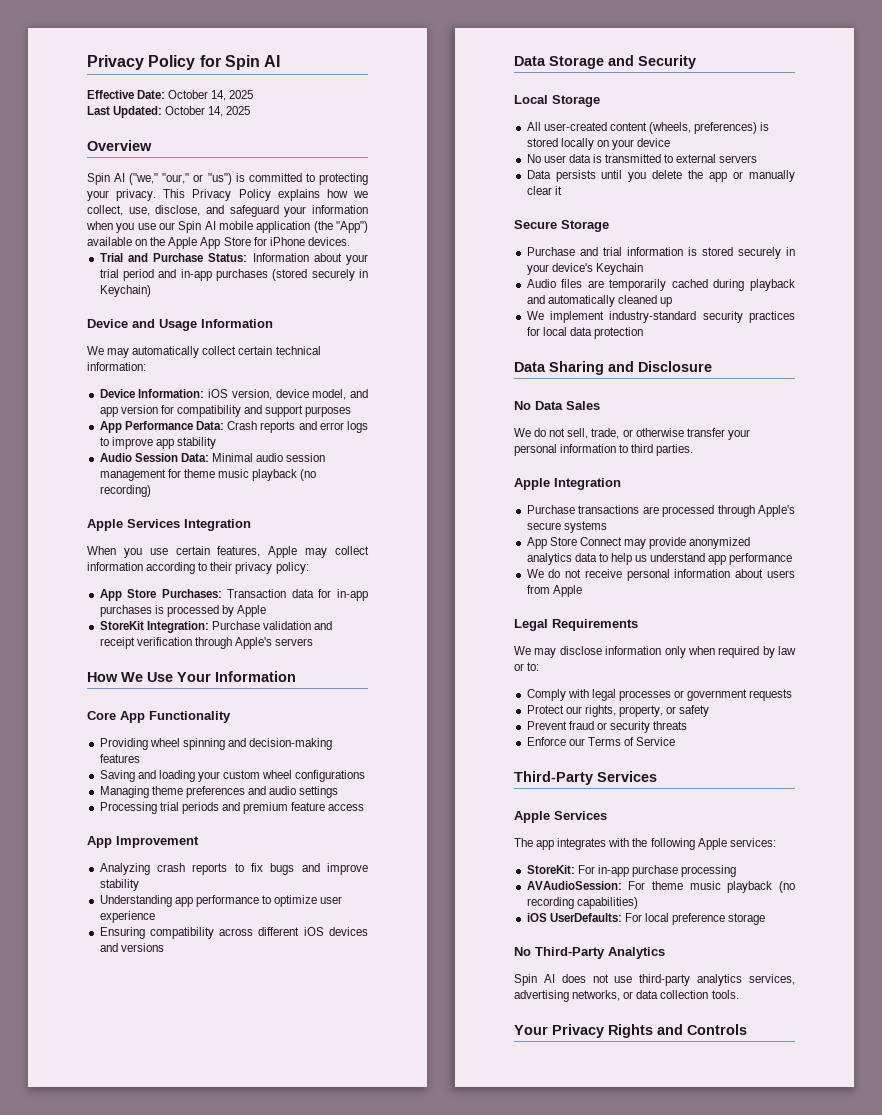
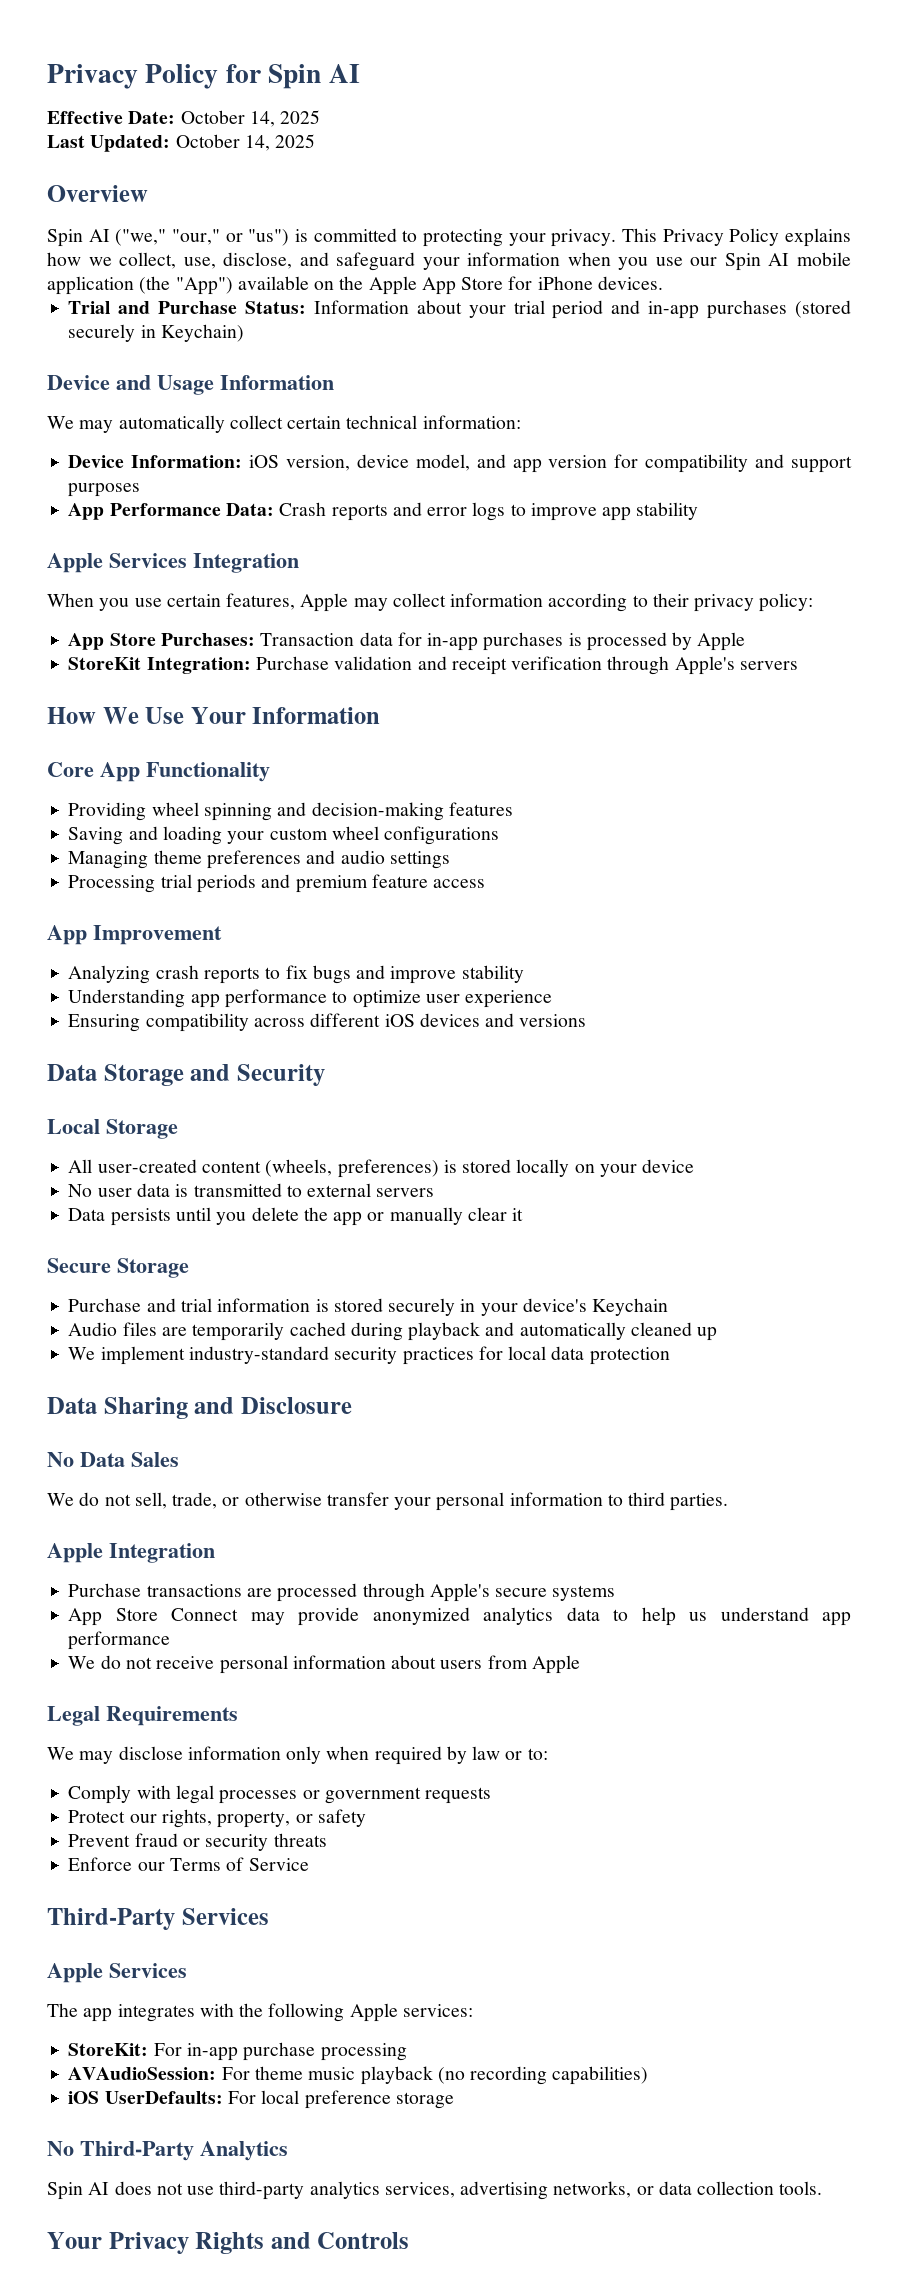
[99,453,326,462] [99,469,317,481] [99,485,151,497] // Audio Session Data: Minimal audio session management for theme music playback (no recording) -> (699, 511) none

